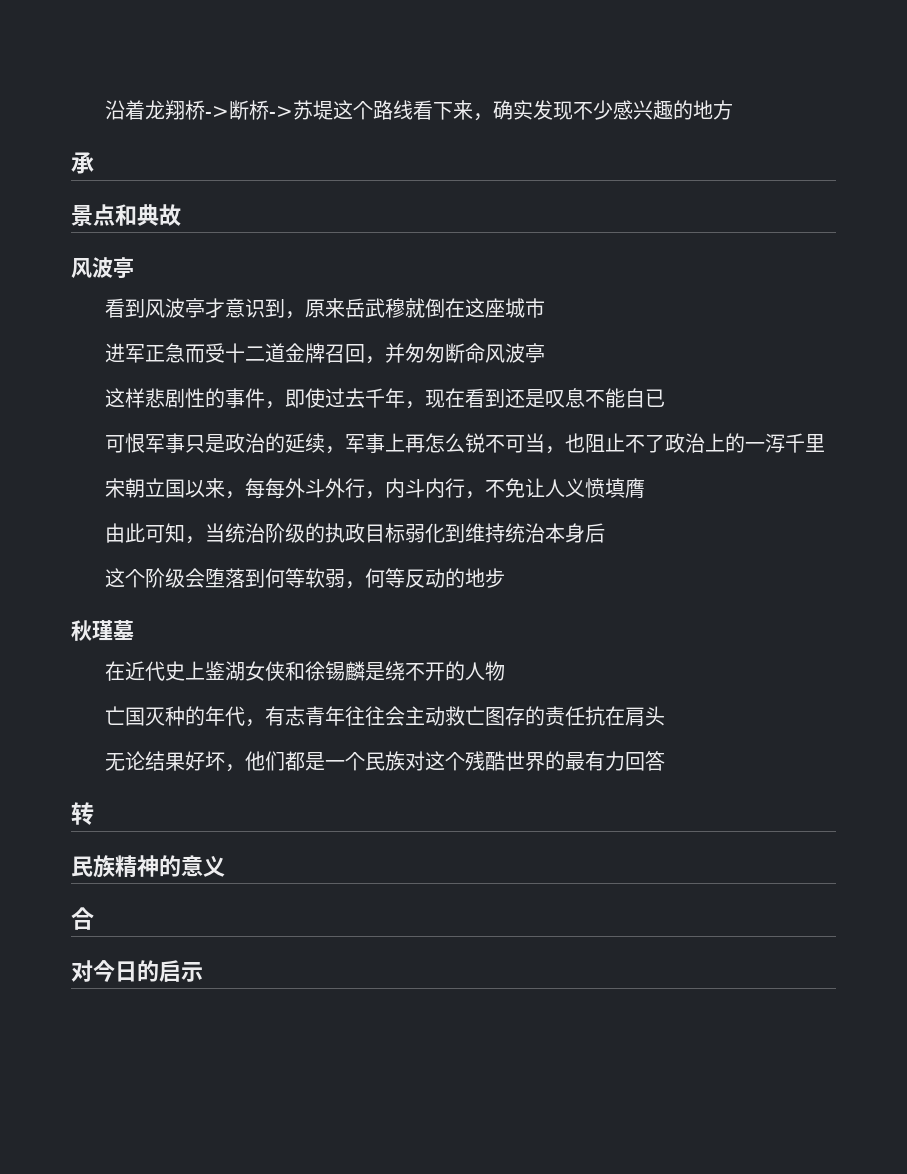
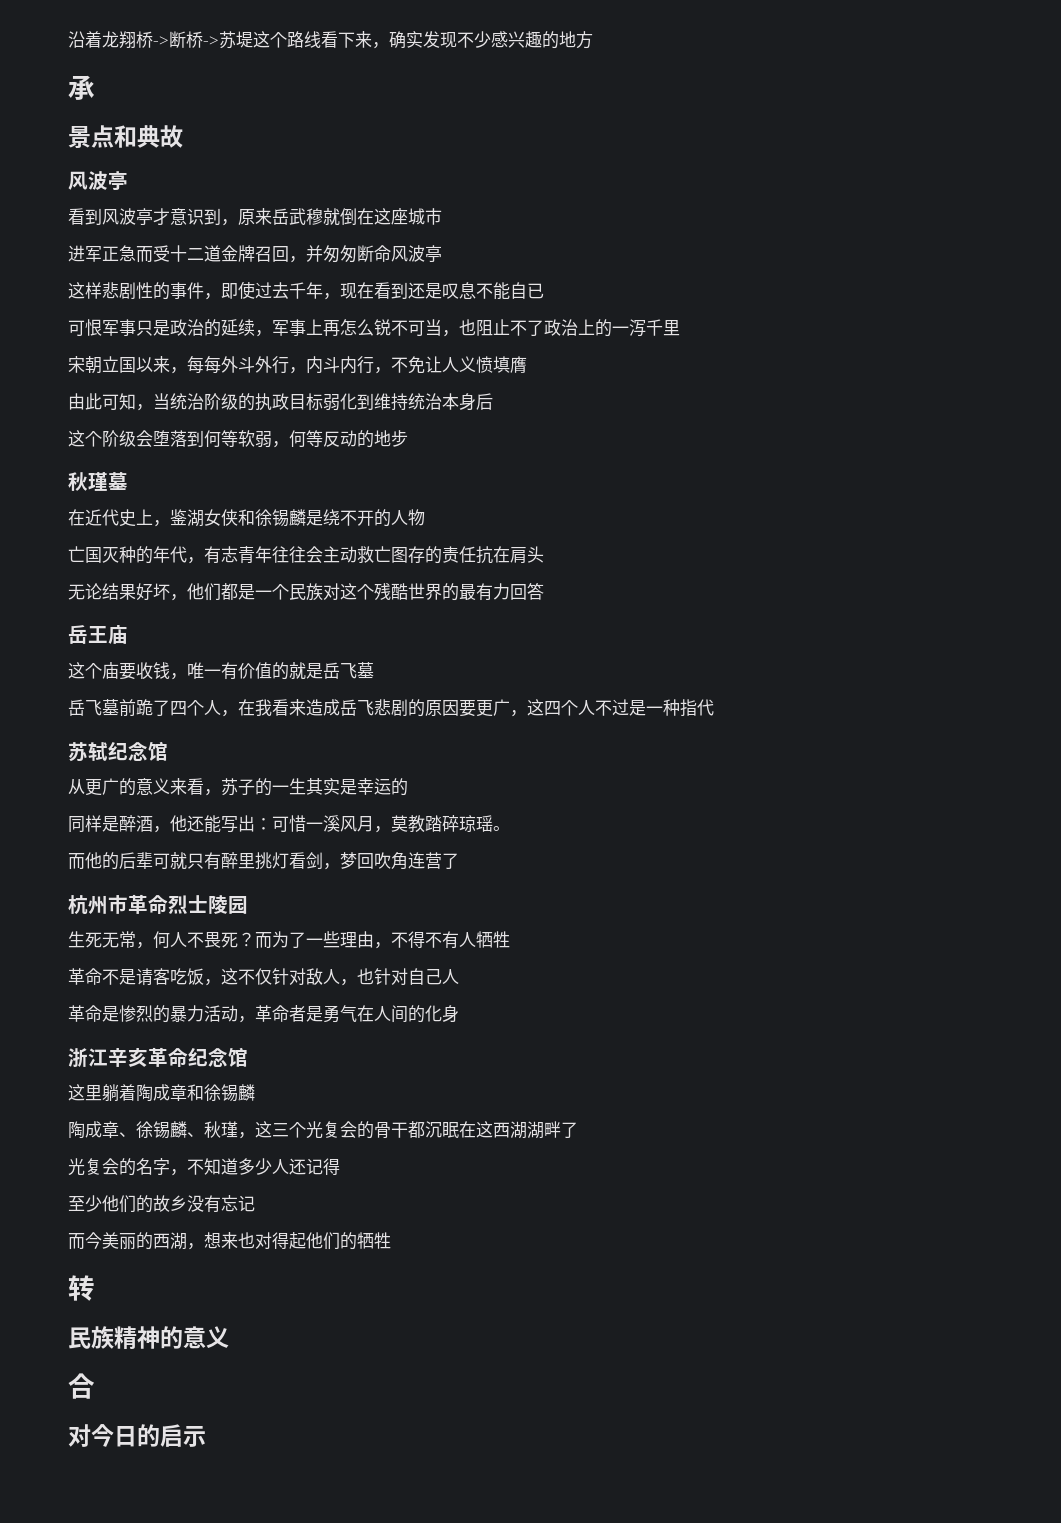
(205, 670) none -> [153,520,170,527] ，
(665, 761) none -> [68,625,128,644] [68,662,374,680] [68,699,714,717] [68,741,168,762] [68,778,408,796] [68,815,510,833] [68,852,459,870] [68,894,248,915] [68,931,510,949] [68,968,459,986] [68,1005,459,1023] [68,1047,248,1067] [68,1084,255,1102] [68,1121,578,1139] [68,1158,340,1176] [68,1195,255,1213] [68,1232,391,1250] // 岳王庙 // 这个庙要收钱，唯一有价值的就是岳飞墓 // 岳飞墓前跪了四个人，在我看来造成岳飞悲剧的原因要更广，这四个人不过是一种指代 // 苏轼纪念馆 // 从更广的意义来看，苏子的一生其实是幸运的 // 同样是醉酒，他还能写出：可惜一溪风月，莫教踏碎琼瑶。 // 而他的后辈可就只有醉里挑灯看剑，梦回吹角连营了 // 杭州市革命烈士陵园 // 生死无常，何人不畏死？而为了一些理由，不得不有人牺牲 // 革命不是请客吃饭，这不仅针对敌人，也针对自己人 // 革命是惨烈的暴力活动，革命者是勇气在人间的化身 // 浙江辛亥革命纪念馆 // 这里躺着陶成章和徐锡麟 // 陶成章、徐锡麟、秋瑾，这三个光复会的骨干都沉眠在这西湖湖畔了 // 光复会的名字，不知道多少人还记得 // 至少他们的故乡没有忘记 // 而今美丽的西湖，想来也对得起他们的牺牲

